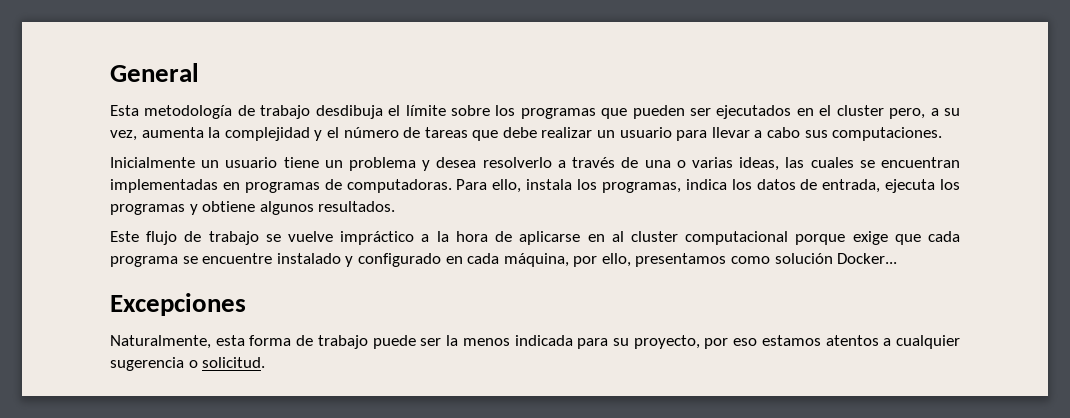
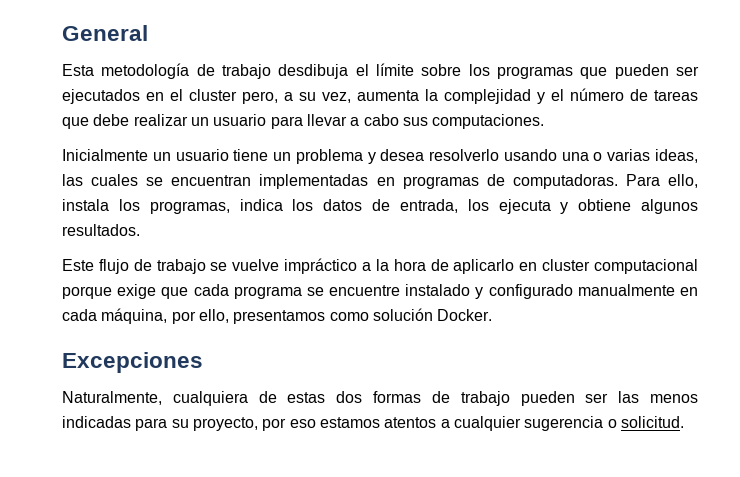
[557,157,639,168] a través de -> [503,149,557,161] usando
[885,179,960,193] [110,204,185,215] ejecuta los programas -> [467,199,551,214] los ejecuta
[519,231,624,245] aplicarse en al -> [453,259,538,274] aplicarlo en
(441, 260) none -> [577,284,675,296] manualmente
[837,253,898,264] Docker... -> [437,309,493,321] Docker.
[215,335,573,349] esta forma de trabajo puede ser la menos indicada -> [172,391,699,406] [62,416,131,428] cualquiera de estas dos formas de trabajo pueden ser las menos indicadas

